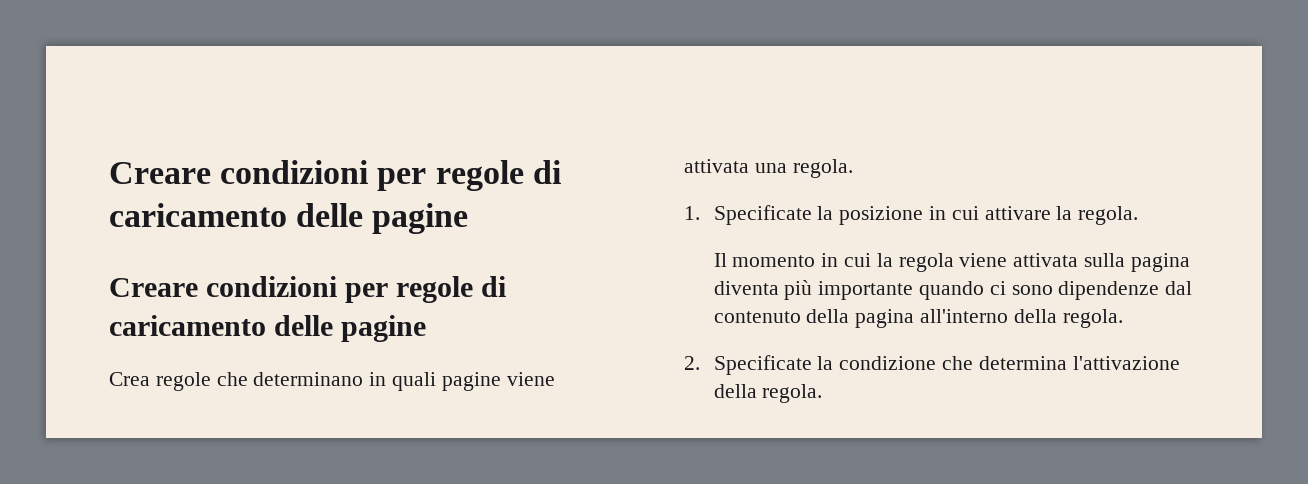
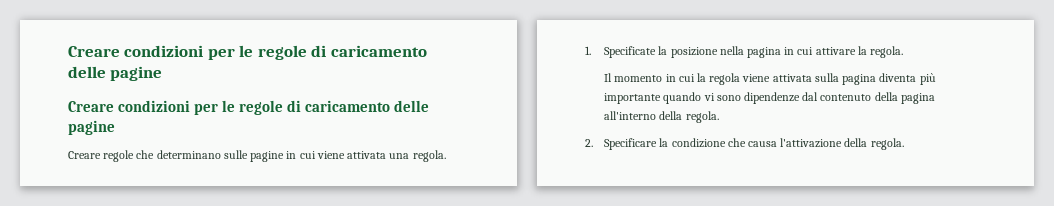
[109,160,427,191] Creare condizioni per -> [68,45,254,60] Creare condizioni per le
[396,276,507,303] [109,315,427,342] [109,372,150,386] regole di caricamento delle pagine // Crea -> [222,100,430,115] [68,120,115,135] [68,151,101,159] le regole di caricamento delle pagine // Creare
[369,372,501,391] in quali pagine -> [223,150,316,162] sulle pagine in cui
(924, 215) none -> [719,46,781,58] nella pagina
[989,281,1006,295] ci -> [703,93,715,101] vi
[713,355,812,375] Specificate -> [604,138,658,150] Specificare
[978,356,1067,370] determina -> [747,141,777,147] causa

